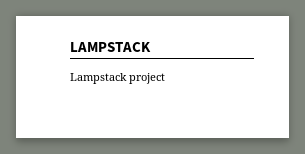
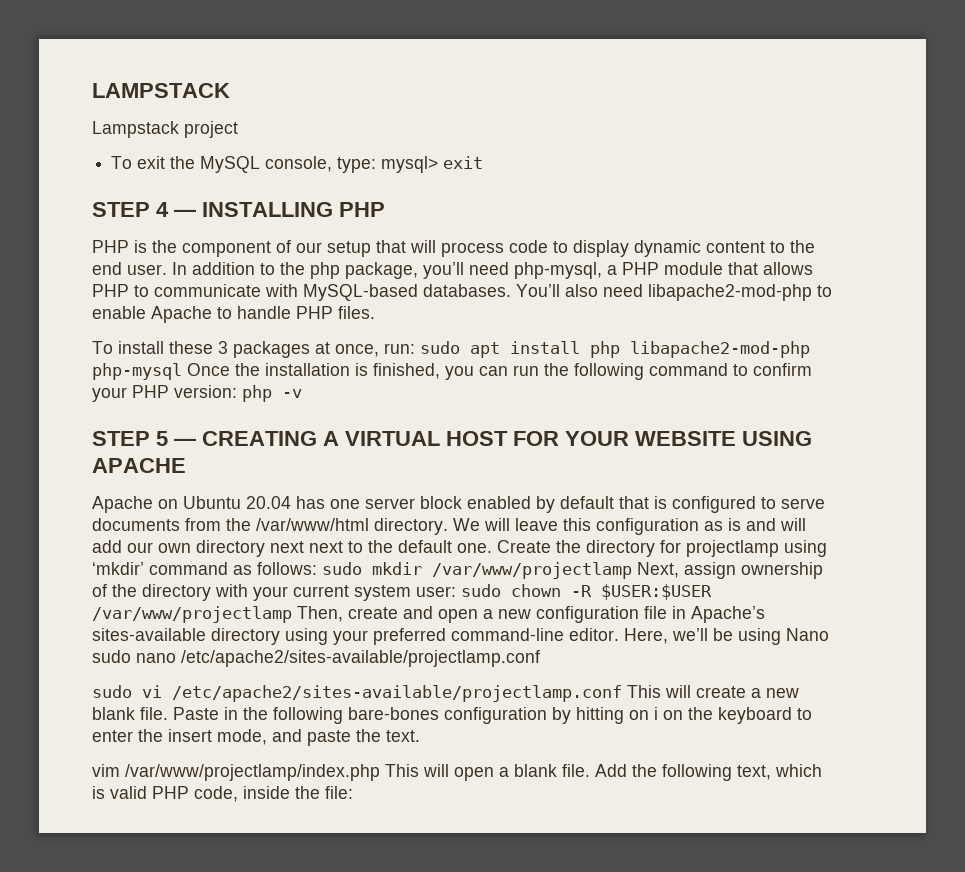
(165, 78) none -> [111,156,484,173] [92,202,385,217] [92,240,815,257] [92,262,813,279] [92,284,832,301] [92,306,375,323] [92,341,810,358] [92,363,812,380] [92,385,302,402] [92,431,812,446] [92,458,186,473] [92,496,825,513] [92,518,806,535] [92,540,827,557] [92,562,823,579] [92,584,712,601] [92,606,765,623] [92,628,829,645] [92,650,540,667] [92,685,799,702] [92,707,812,724] [92,729,420,746] [92,764,822,781] [92,786,353,802] // To exit the MySQL console, type: mysql> exit // STEP 4 — INSTALLING PHP // PHP is the component of our setup that will process code to display dynamic content to the end user. In addition to the php package, you’ll need php-mysql, a PHP module that allows PHP to communicate with MySQL-based databases. You’ll also need libapache2-mod-php to enable Apache to handle PHP files. // To install these 3 packages at once, run: sudo apt install php libapache2-mod-php php-mysql Once the installation is finished, you can run the following command to confirm your PHP version: php -v // STEP 5 — CREATING A VIRTUAL HOST FOR YOUR WEBSITE USING APACHE // Apache on Ubuntu 20.04 has one server block enabled by default that is configured to serve documents from the /var/www/html directory. We will leave this configuration as is and will add our own directory next next to the default one. Create the directory for projectlamp using ‘mkdir’ command as follows: sudo mkdir /var/www/projectlamp Next, assign ownership of the directory with your current system user: sudo chown -R $USER:$USER /var/www/projectlamp Then, create and open a new configuration file in Apache’s sites-available directory using your preferred command-line editor. Here, we’ll be using Nano sudo nano /etc/apache2/sites-available/projectlamp.conf // sudo vi /etc/apache2/sites-available/projectlamp.conf This will create a new blank file. Paste in the following bare-bones configuration by hitting on i on the keyboard to enter the insert mode, and paste the text. // vim /var/www/projectlamp/index.php This will open a blank file. Add the following text, which is valid PHP code, inside the file:

